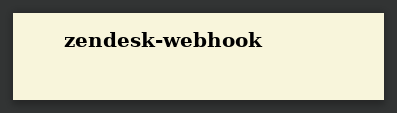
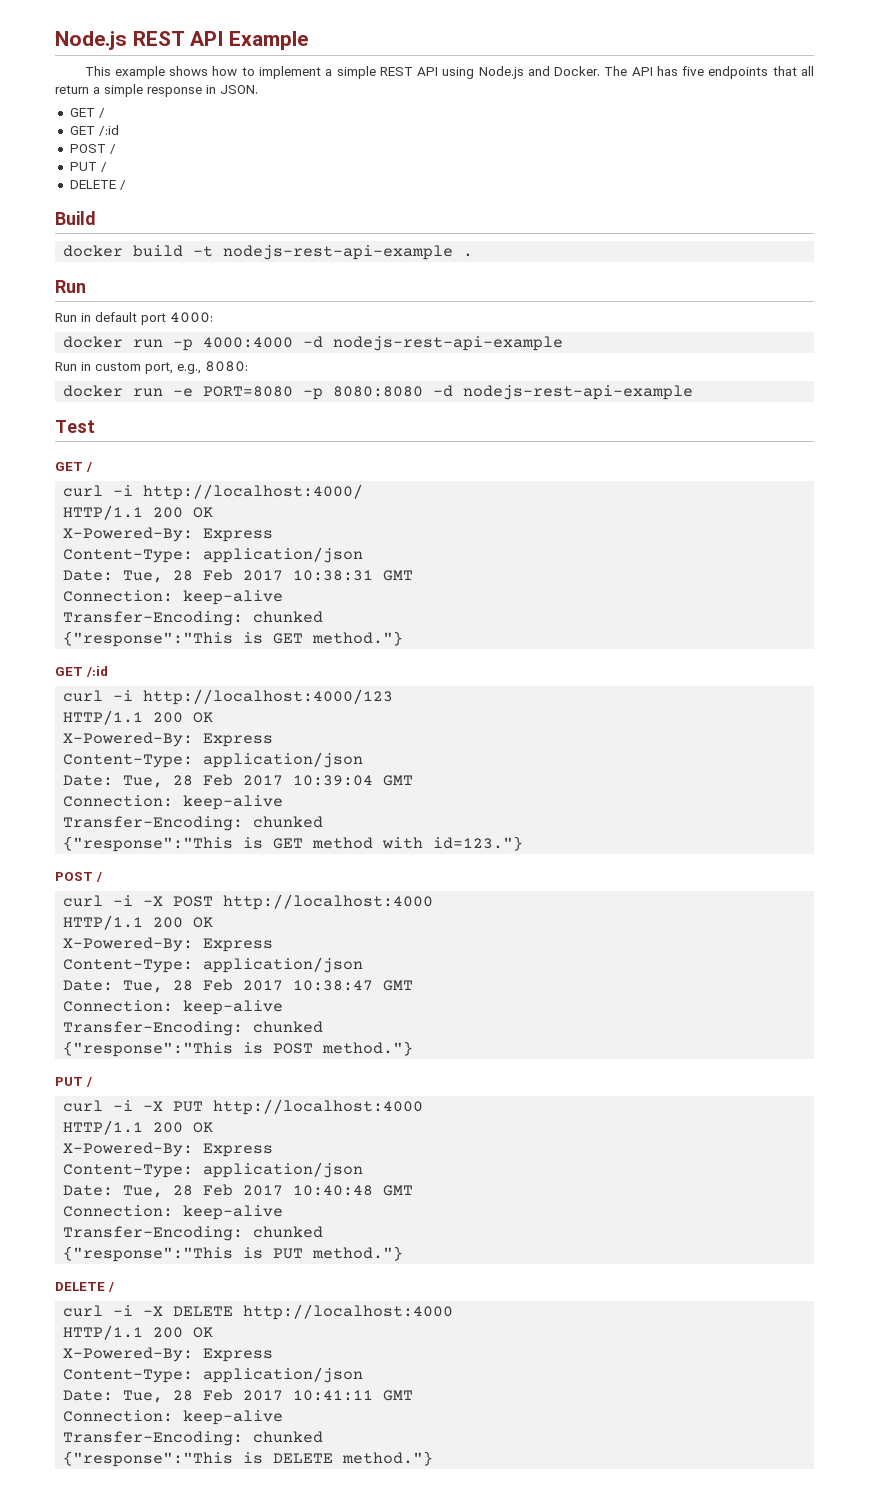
[64,32,263,47] zendesk-webhook -> [55,31,309,50] [84,66,814,79] [55,84,258,97] [69,108,105,118] [69,125,119,136] [69,144,116,154] [69,162,107,172] [69,180,126,190] [55,211,96,225] [63,245,474,260] [55,280,86,293] [55,312,213,325] [63,336,564,351] [55,361,248,374] [63,385,694,400] [55,420,95,433] [55,462,92,472] [63,484,364,500] [63,505,214,520] [63,527,274,542] [63,547,364,563] [63,569,414,583] [63,590,284,605] [63,611,324,626] [63,631,404,647] [55,666,108,677] [63,689,394,705] [63,710,214,725] [63,732,274,747] [63,752,364,768] [63,774,414,788] [63,795,284,810] [63,816,324,831] [63,836,524,852] [55,872,102,882] [63,894,434,910] [63,915,214,930] [63,937,274,952] [63,957,364,973] [63,979,414,993] [63,1000,284,1015] [63,1021,324,1036] [63,1041,414,1057] [55,1077,92,1087] [63,1099,424,1115] [63,1120,214,1135] [63,1142,274,1157] [63,1162,364,1178] [63,1184,414,1198] [63,1205,284,1220] [63,1226,324,1241] [63,1246,404,1262] [55,1282,114,1292] [63,1304,454,1320] [63,1325,214,1340] [63,1347,274,1362] [63,1367,364,1383] [63,1389,414,1403] [63,1410,284,1425] [63,1431,324,1446] [63,1451,434,1467] Node.js REST API Example // This example shows how to implement a simple REST API using Node.js and Docker. The API has five endpoints that all return a simple response in JSON. // GET / // GET /:id // POST / // PUT / // DELETE / // Build // docker build -t nodejs-rest-api-example . // Run // Run in default port 4000: // docker run -p 4000:4000 -d nodejs-rest-api-example // Run in custom port, e.g., 8080: // docker run -e PORT=8080 -p 8080:8080 -d nodejs-rest-api-example // Test // GET / // curl -i http://localhost:4000/ // HTTP/1.1 200 OK // X-Powered-By: Express // Content-Type: application/json // Date: Tue, 28 Feb 2017 10:38:31 GMT // Connection: keep-alive // Transfer-Encoding: chunked // {"response":"This is GET method."} // GET /:id // curl -i http://localhost:4000/123 // HTTP/1.1 200 OK // X-Powered-By: Express // Content-Type: application/json // Date: Tue, 28 Feb 2017 10:39:04 GMT // Connection: keep-alive // Transfer-Encoding: chunked // {"response":"This is GET method with id=123."} // POST / // curl -i -X POST http://localhost:4000 // HTTP/1.1 200 OK // X-Powered-By: Express // Content-Type: application/json // Date: Tue, 28 Feb 2017 10:38:47 GMT // Connection: keep-alive // Transfer-Encoding: chunked // {"response":"This is POST method."} // PUT / // curl -i -X PUT http://localhost:4000 // HTTP/1.1 200 OK // X-Powered-By: Express // Content-Type: application/json // Date: Tue, 28 Feb 2017 10:40:48 GMT // Connection: keep-alive // Transfer-Encoding: chunked // {"response":"This is PUT method."} // DELETE / // curl -i -X DELETE http://localhost:4000 // HTTP/1.1 200 OK // X-Powered-By: Express // Content-Type: application/json // Date: Tue, 28 Feb 2017 10:41:11 GMT // Connection: keep-alive // Transfer-Encoding: chunked // {"response":"This is DELETE method."}

